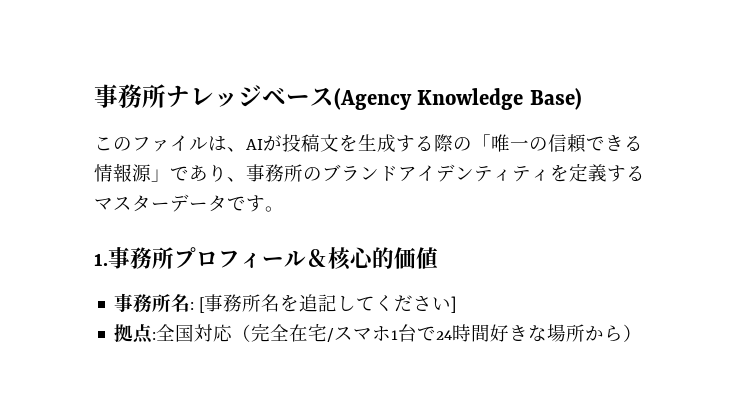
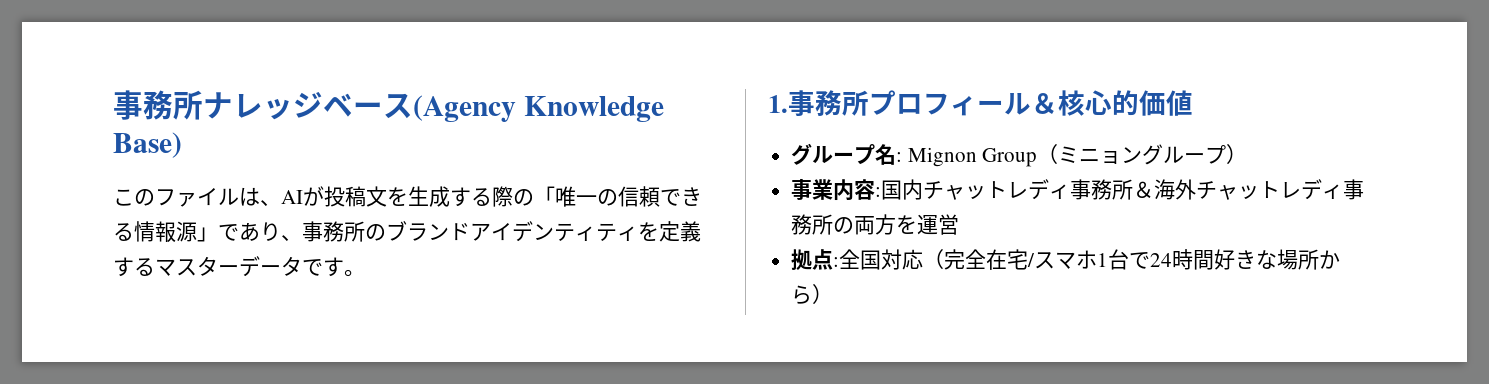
[114,293,457,313] 事務所名: [事務所名を追記してください] -> [791,143,1248,167] [791,178,1365,201] [791,214,960,235] グループ名: Mignon Group（ミニョングループ） // 事業内容:国内チャットレディ事務所＆海外チャットレディ事務所の両方を運営

